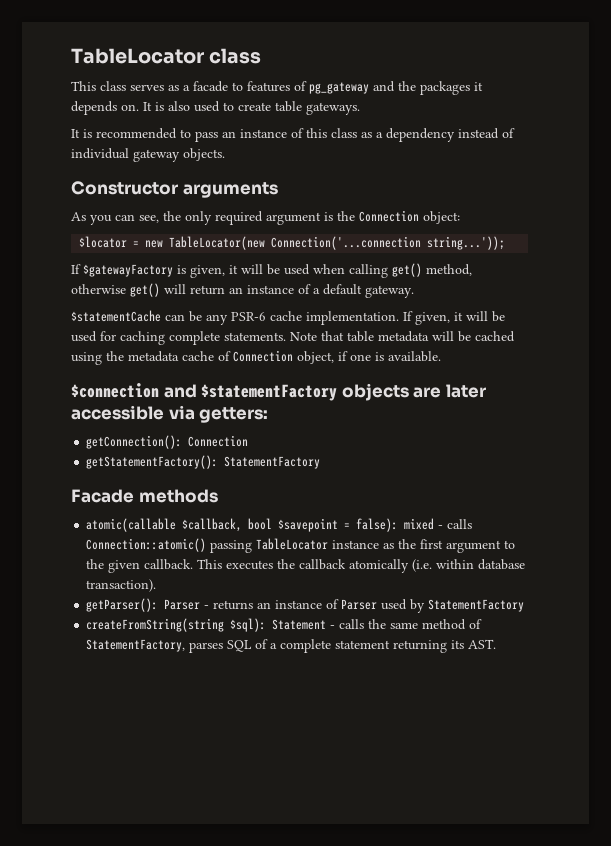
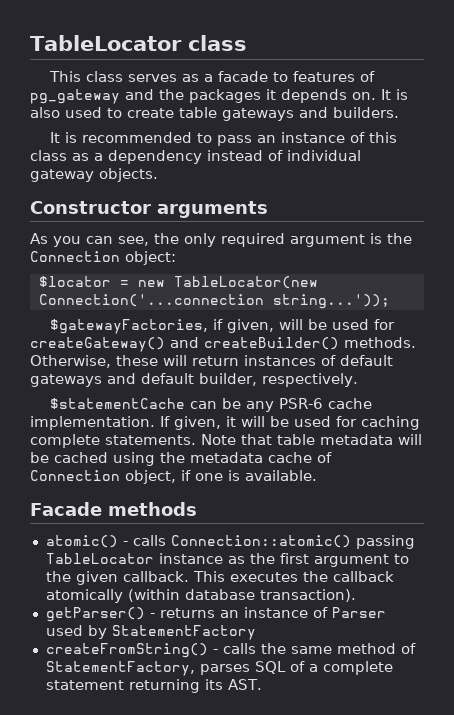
[306,102,360,115] gateways. -> [222,107,399,121] gateways and builders.
[71,263,472,278] [71,283,414,298] If $gatewayFactory is given, it will be used when calling get() method, otherwise get() will return an instance of a default gateway. -> [50,319,396,334] [30,337,416,352] [30,355,393,368] [30,373,358,387] $gatewayFactories, if given, will be used for createGateway() and createBuilder() methods. Otherwise, these will return instances of default gateways and default builder, respectively.
[71,383,486,401] [71,405,269,423] [86,435,249,449] [86,455,321,469] [71,489,218,503] [86,518,435,532] $connection and $statementFactory objects are later accessible via getters: // getConnection(): Connection // getStatementFactory(): StatementFactory // Facade methods // atomic(callable $callback, bool $savepoint = false): mixed -> [30,502,197,516] [45,535,118,548] Facade methods // atomic()
[412,559,475,572] (i.e. within -> [127,589,180,602] (within
[86,598,201,612] getParser(): Parser -> [45,607,145,622] getParser()
[86,618,327,632] createFromString(string $sql): Statement -> [45,643,208,658] createFromString()

